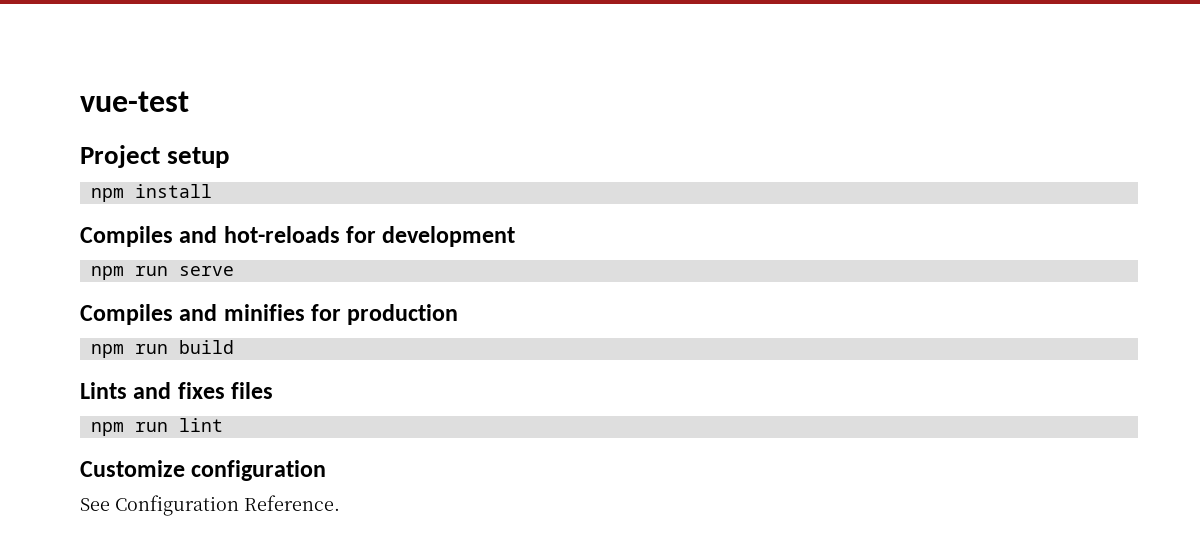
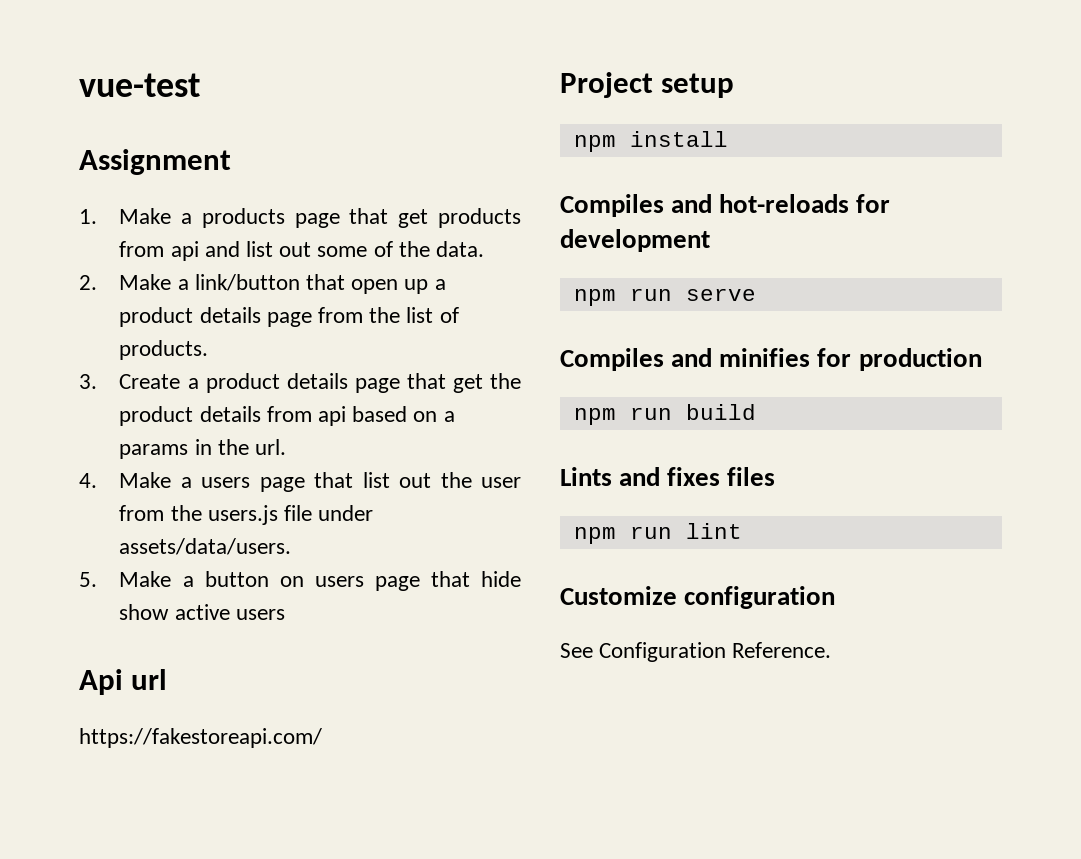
(189, 101) none -> [79,149,231,175] [79,208,522,228] [119,241,485,261] [79,274,446,294] [119,307,459,327] [119,340,209,360] [79,373,521,393] [119,406,455,426] [119,439,287,459] [79,472,522,492] [119,505,374,525] [119,538,292,555] [79,571,521,591] [119,604,285,620] [79,669,168,695] [79,728,322,748] // Assignment // 1. Make a products page that get products from api and list out some of the data. // 2. Make a link/button that open up a product details page from the list of products. // 3. Create a product details page that get the product details from api based on a params in the url. // 4. Make a users page that list out the user from the users.js file under assets/data/users. // 5. Make a button on users page that hide show active users // Api url // https://fakestoreapi.com/

